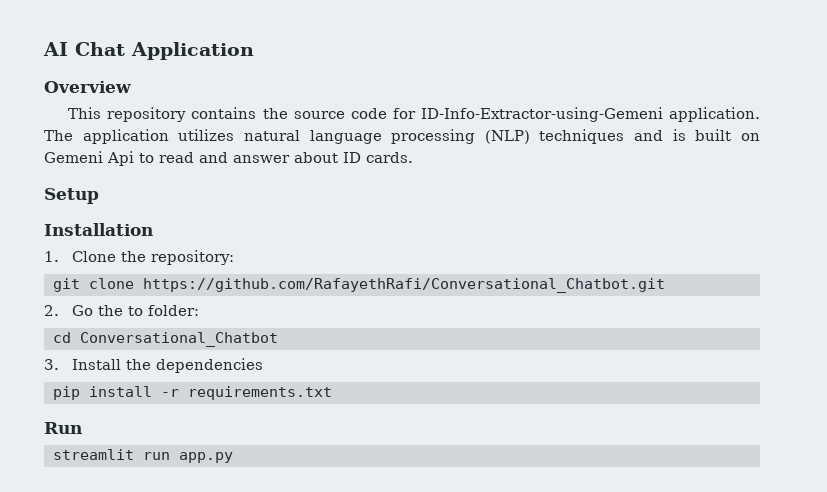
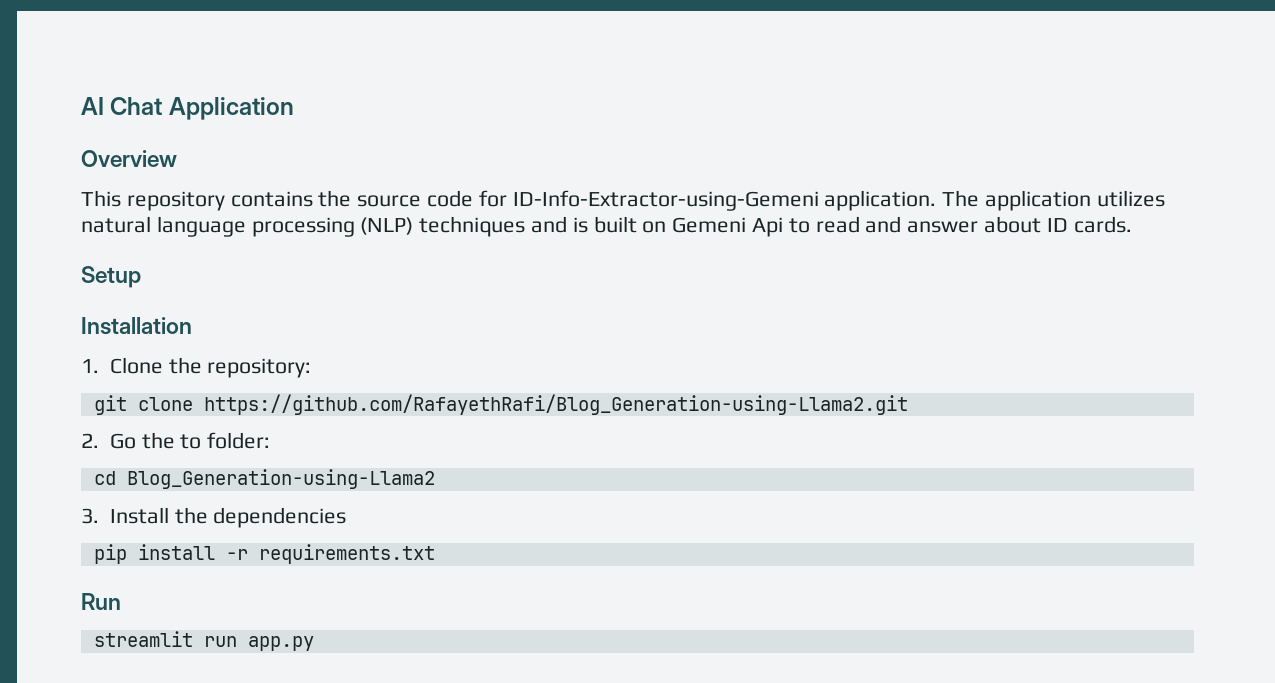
[142,278,665,293] https://github.com/RafayethRafi/Conversational_Chatbot.git -> [203,394,908,415] https://github.com/RafayethRafi/Blog_Generation-using-Llama2.git
[79,332,278,347] Conversational_Chatbot -> [126,469,435,489] Blog_Generation-using-Llama2

